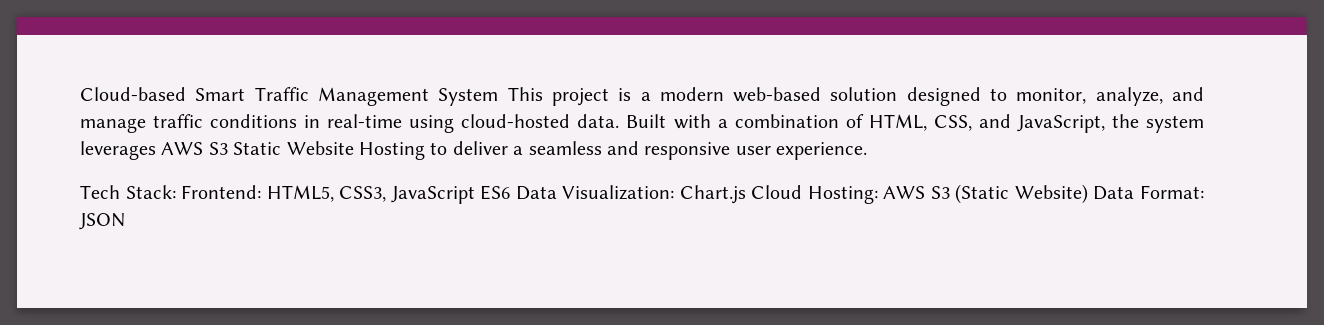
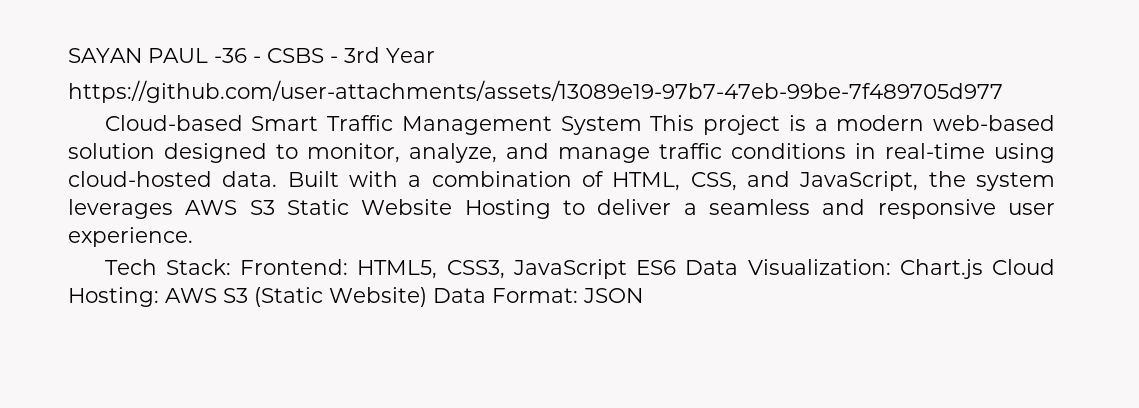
(80, 94) none -> [68,47,435,63] [68,80,1003,103] SAYAN PAUL -36 - CSBS - 3rd Year // https://github.com/user-attachments/assets/13089e19-97b7-47eb-99be-7f489705d977 //

